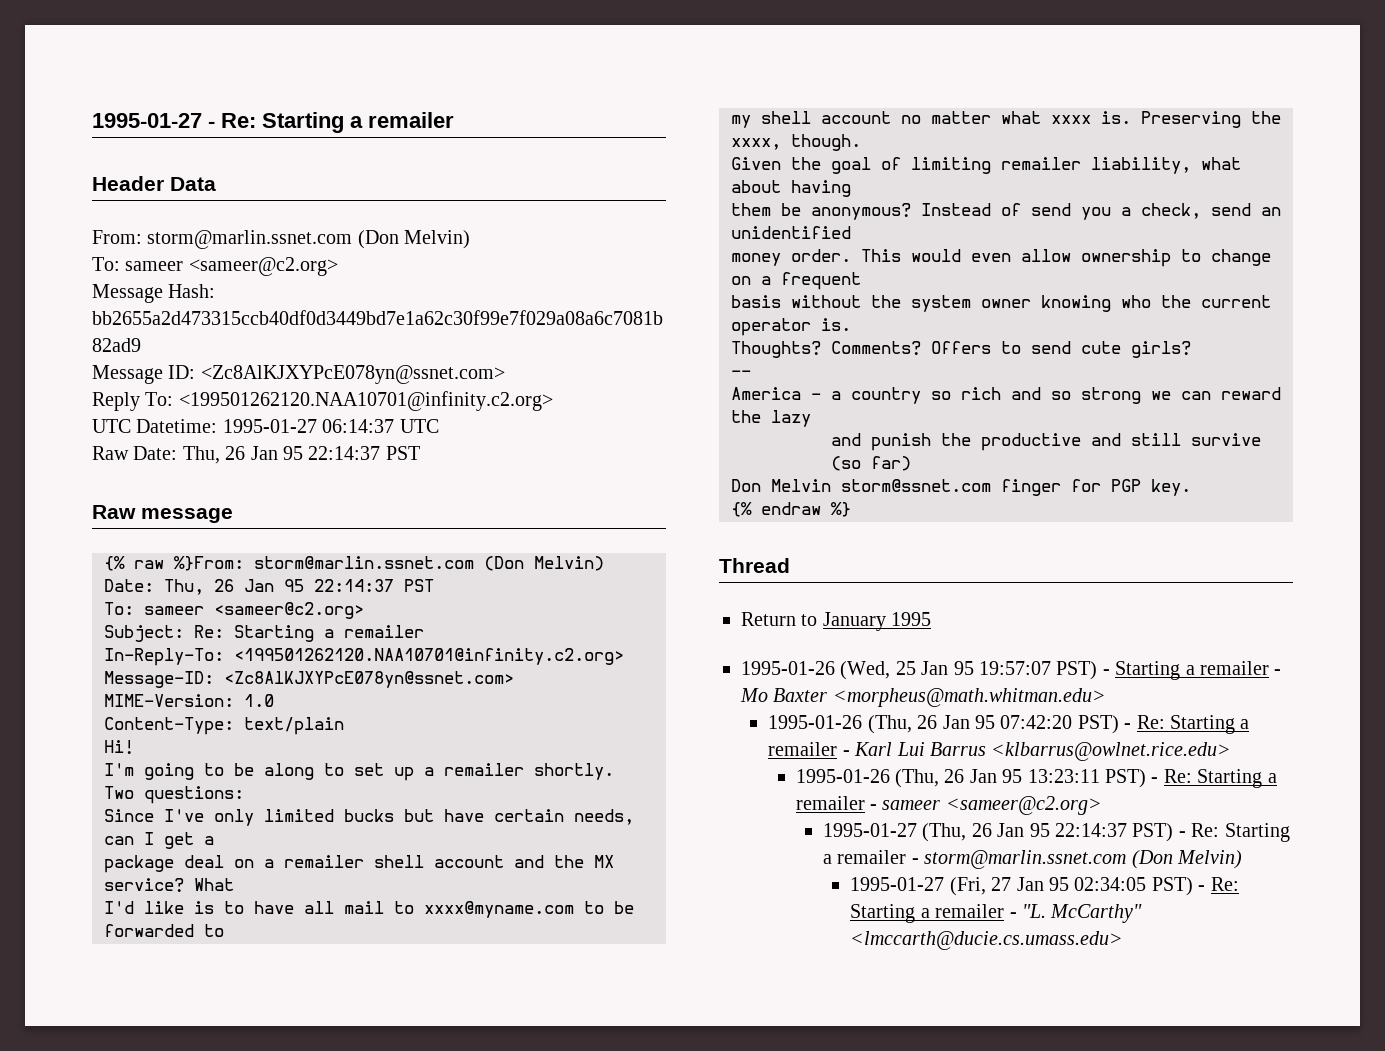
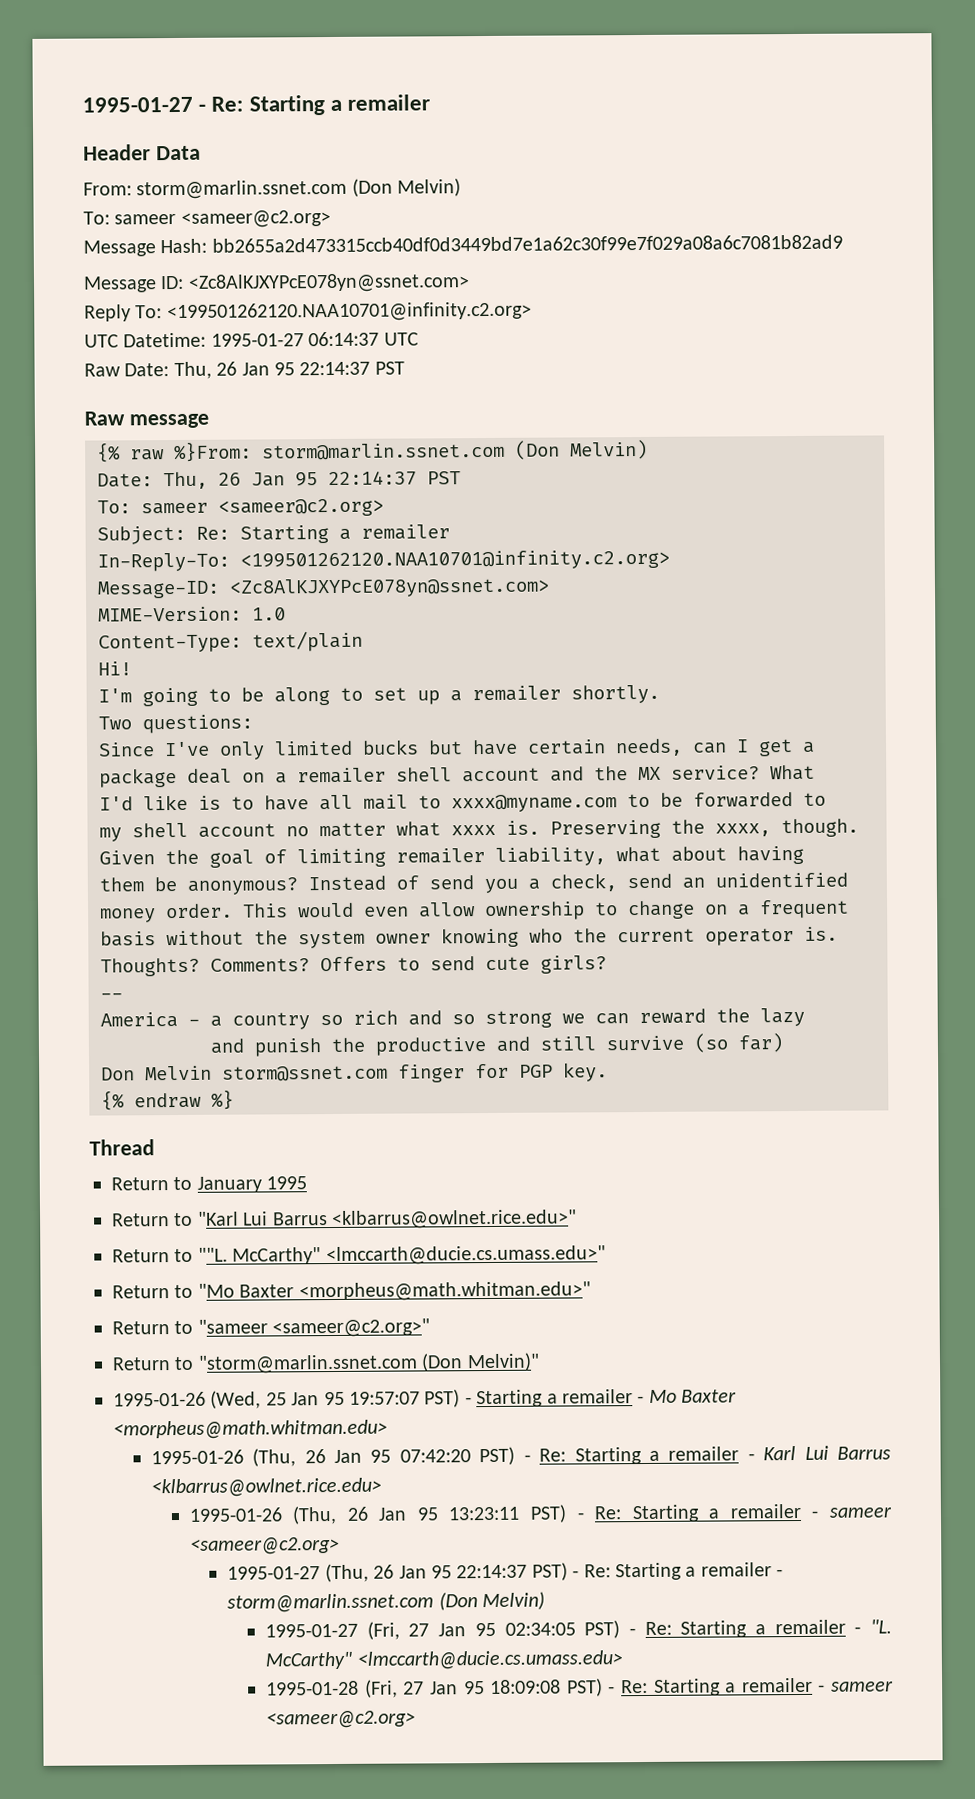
(932, 619) none -> [112,1209,577,1230] [112,1245,606,1266] [112,1281,591,1302] [112,1318,431,1338] [112,1352,540,1374] // Return to "Karl Lui Barrus <klbarrus@owlnet.rice.edu>" // Return to ""L. McCarthy" <lmccarth@ducie.cs.umass.edu>" // Return to "Mo Baxter <morpheus@math.whitman.edu>" // Return to "sameer <sameer@c2.org>" // Return to "storm@marlin.ssnet.com (Don Melvin)"
(1124, 940) none -> [266,1677,895,1698] [266,1710,417,1729] // 1995-01-28 (Fri, 27 Jan 95 18:09:08 PST) - Re: Starting a remailer - sameer <sameer@c2.org>

